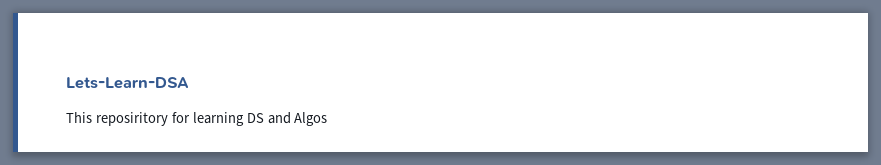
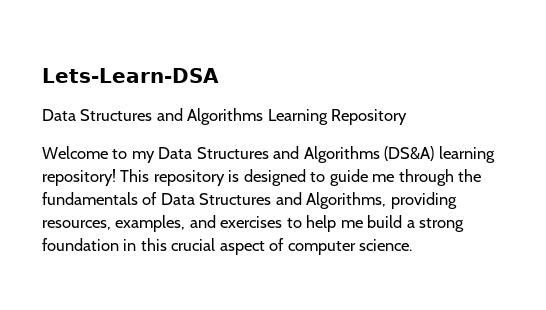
[66,112,328,126] This reposiritory for learning DS and Algos -> [42,108,408,125] [42,146,495,163] [42,169,482,186] [42,192,457,209] [42,215,465,232] [42,238,413,255] Data Structures and Algorithms Learning Repository // Welcome to my Data Structures and Algorithms (DS&A) learning repository! This repository is designed to guide me through the fundamentals of Data Structures and Algorithms, providing resources, examples, and exercises to help me build a strong foundation in this crucial aspect of computer science.

